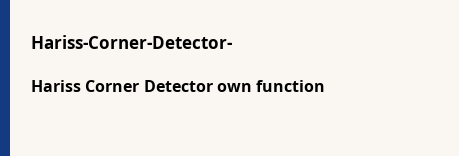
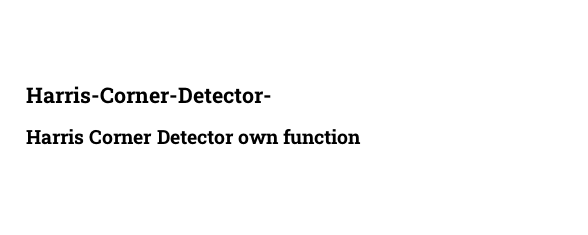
[31,35,232,49] [31,80,81,92] Hariss-Corner-Detector- // Hariss -> [26,86,272,104] [26,129,84,145] Harris-Corner-Detector- // Harris

